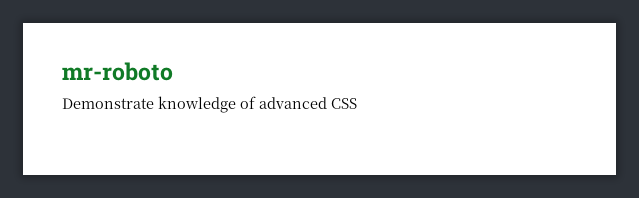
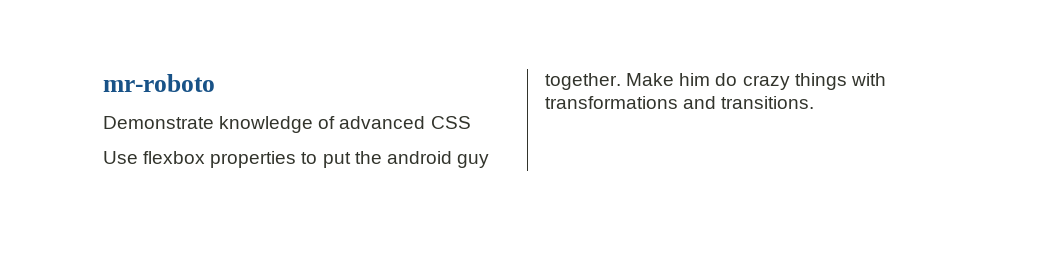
(357, 103) none -> [103,151,489,168] [545,73,886,90] [545,96,815,109] // Use flexbox properties to put the android guy together. Make him do crazy things with transformations and transitions.

